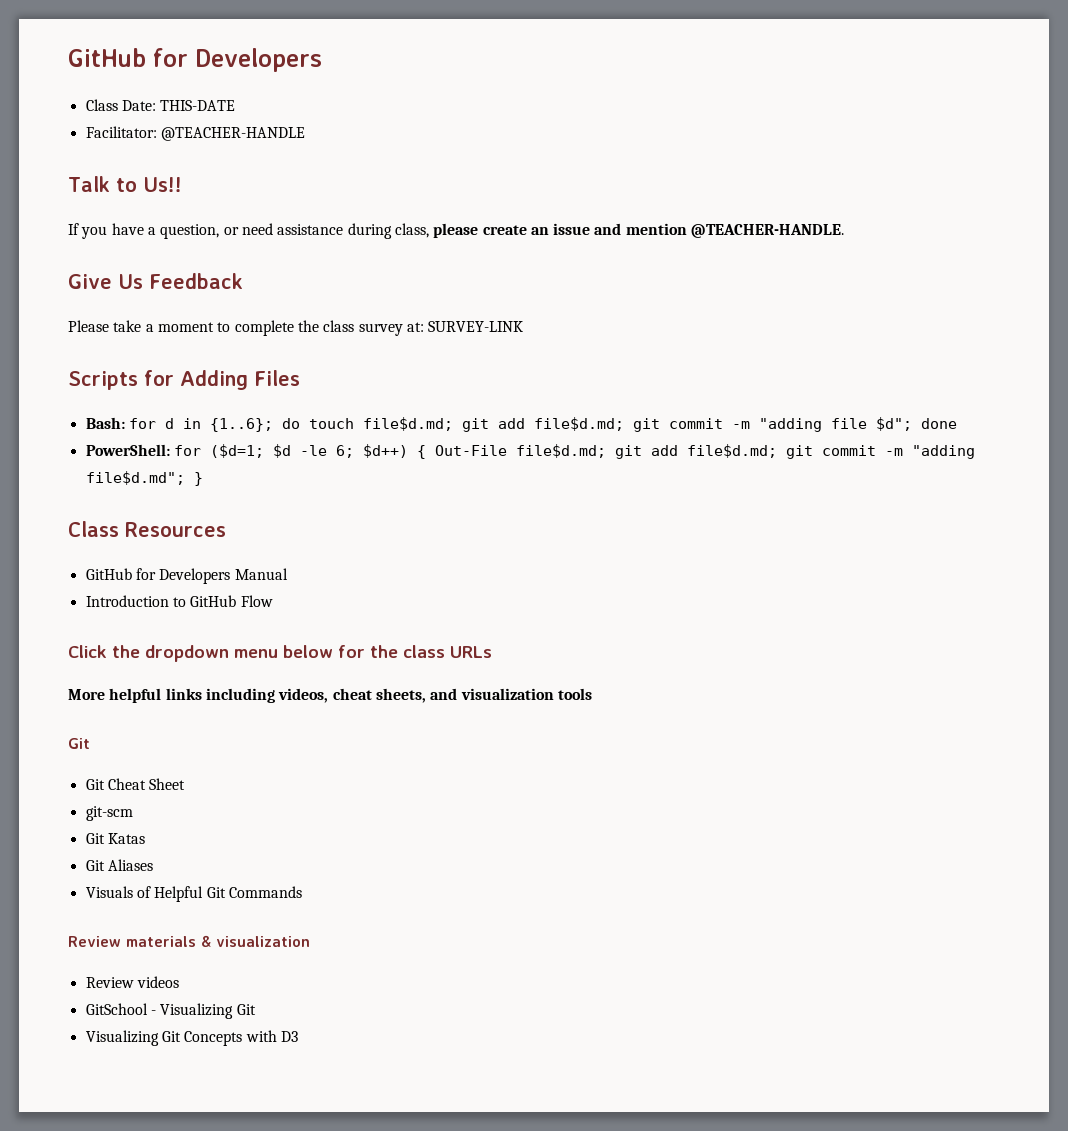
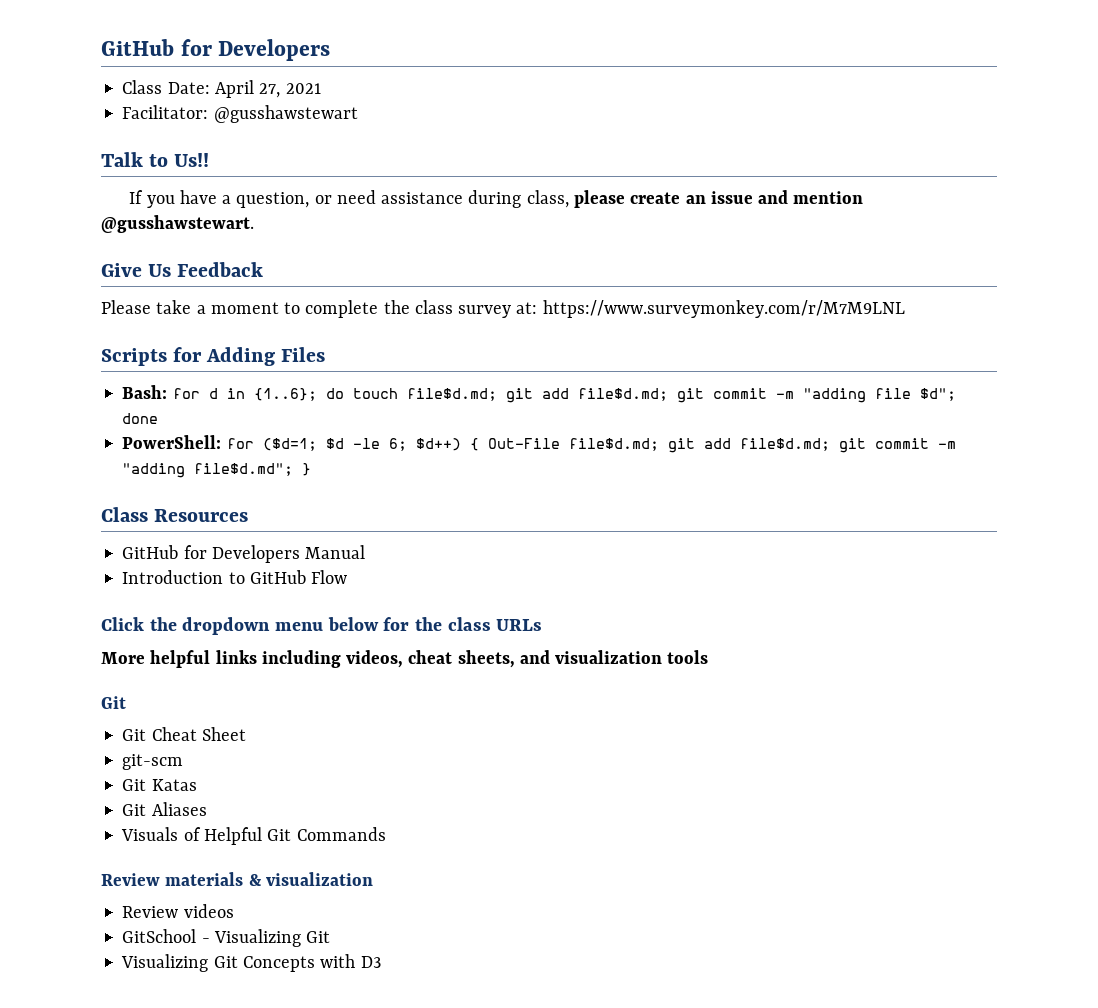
[160,100,236,111] THIS-DATE -> [214,80,321,98] April 27, 2021
[160,127,305,141] @TEACHER-HANDLE -> [213,105,358,123] @gusshawstewart
[691,224,845,238] @TEACHER-HANDLE. -> [101,215,254,233] @gusshawstewart.
[428,321,524,332] SURVEY-LINK -> [542,300,905,318] https://www.surveymonkey.com/r/M7M9LNL

